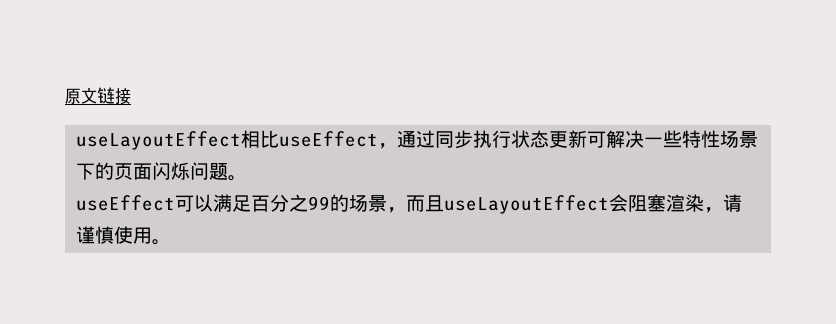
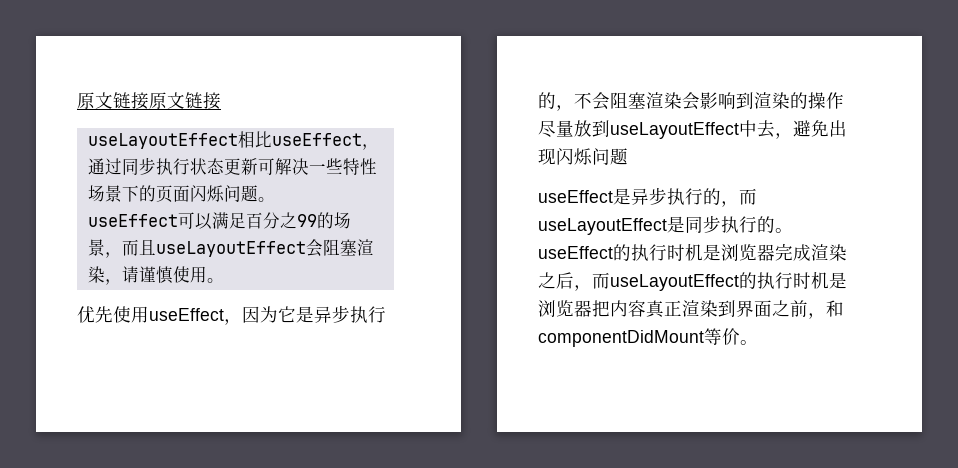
[65,87,131,105] 原文链接 -> [77,92,221,110] 原文链接原文链接
(171, 242) none -> [77,305,386,325] [538,92,844,111] [538,120,847,139] [538,148,628,165] [538,187,757,207] [538,215,793,235] [538,243,847,261] [538,271,847,291] [538,300,844,319] [538,328,758,347] // 优先使用useEffect，因为它是异步执行的，不会阻塞渲染会影响到渲染的操作尽量放到useLayoutEffect中去，避免出现闪烁问题 // useEffect是异步执行的，而useLayoutEffect是同步执行的。useEffect的执行时机是浏览器完成渲染之后，而useLayoutEffect的执行时机是浏览器把内容真正渲染到界面之前，和componentDidMount等价。

